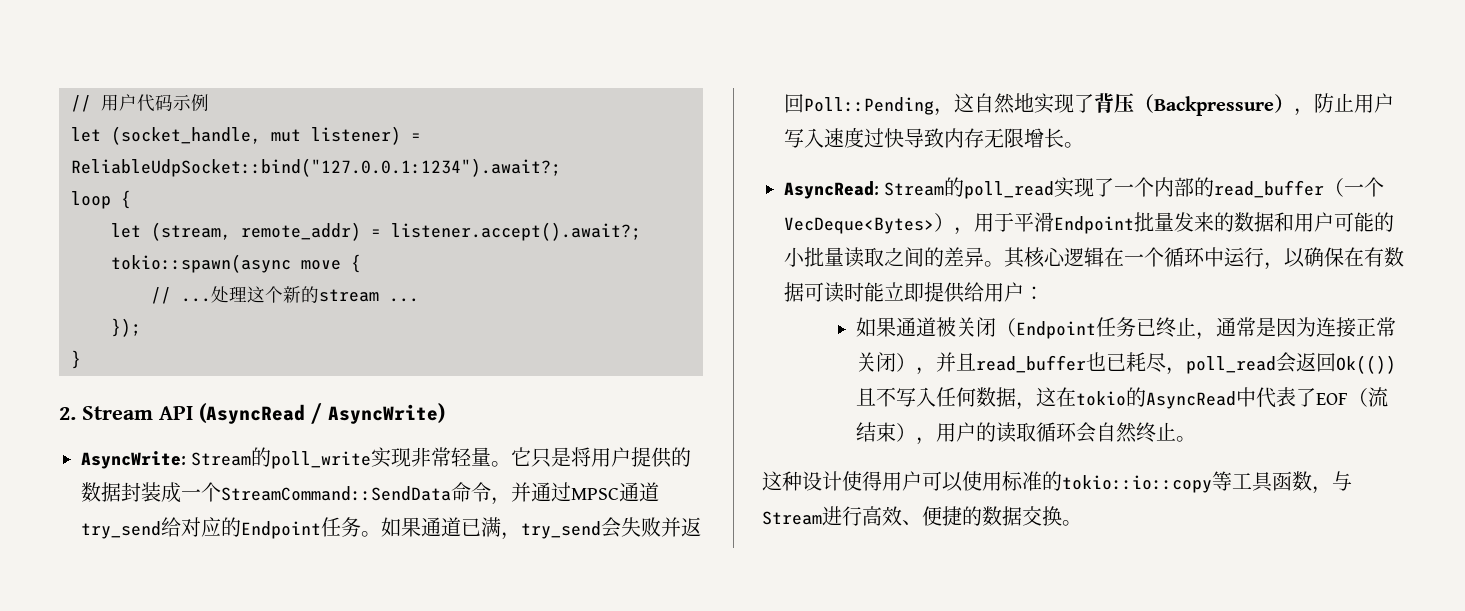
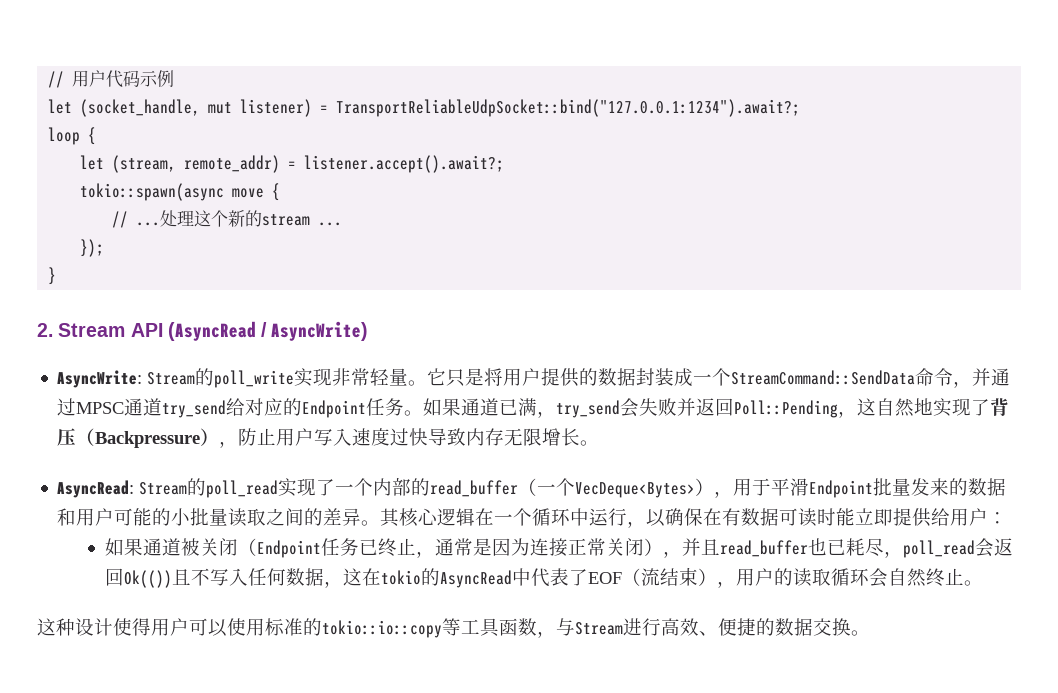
[71,158,561,177] ReliableUdpSocket::bind("127.0.0.1:1234").await?; -> [336,99,801,117] TransportReliableUdpSocket::bind("127.0.0.1:1234").await?;

